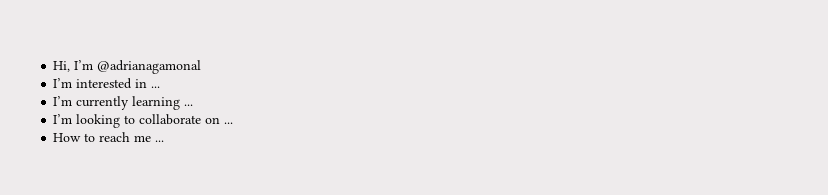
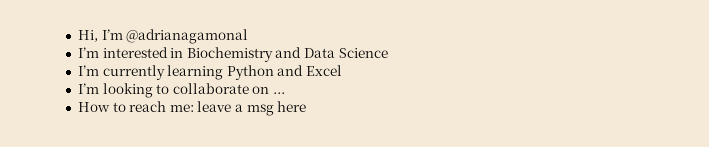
[151,86,161,88] ... -> [186,47,388,62] Biochemistry and Data Science
[184,104,194,106] ... -> [226,65,343,80] Python and Excel
[134,135,165,142] me ... -> [169,101,307,116] me: leave a msg here

